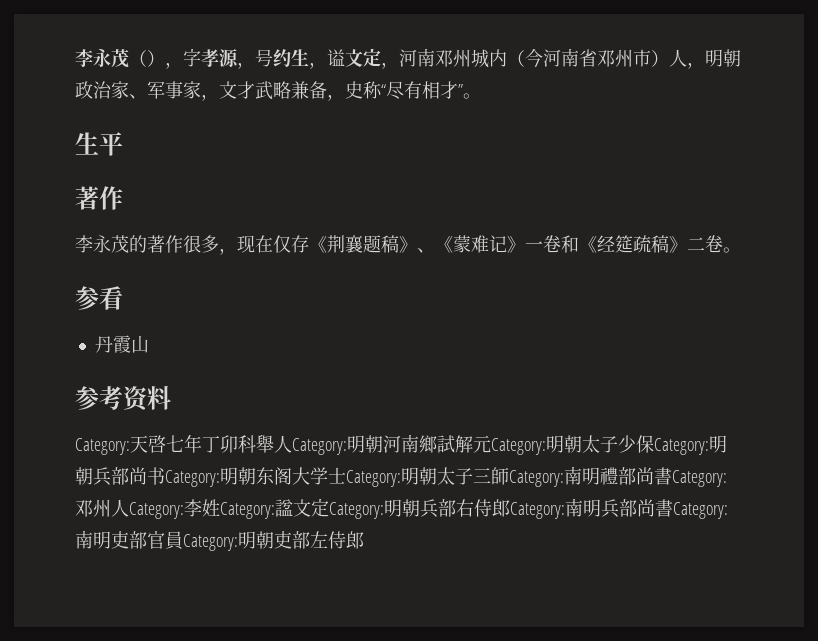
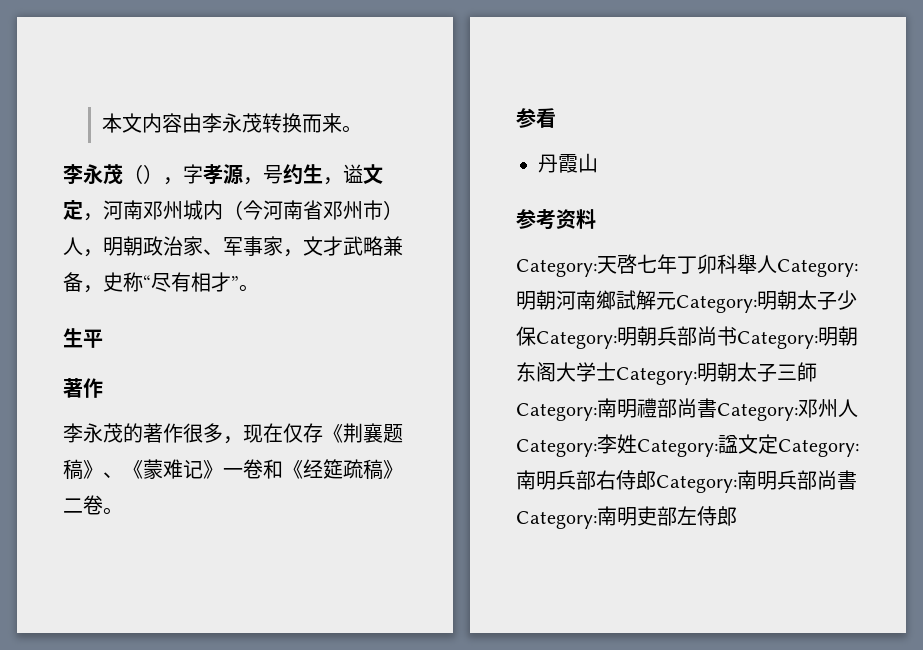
(75, 58) none -> [101,113,362,133] 本文内容由李永茂转换而来。 //
[384,499,420,517] 明朝 -> [516,470,556,490] 南明
[147,531,310,551] 官員Category:明朝吏部 -> (677, 516) none

